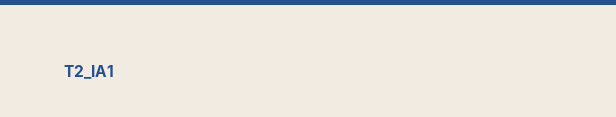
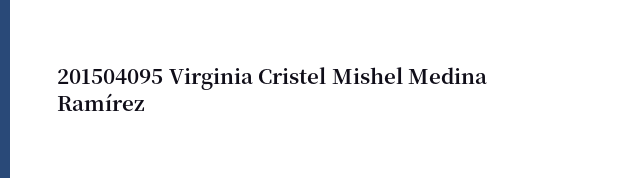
[64,65,114,79] T2_IA1 -> [57,67,488,90] [57,93,145,111] 201504095 Virginia Cristel Mishel Medina Ramírez

